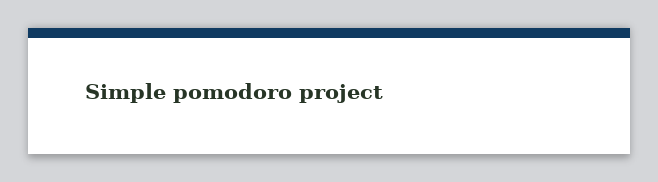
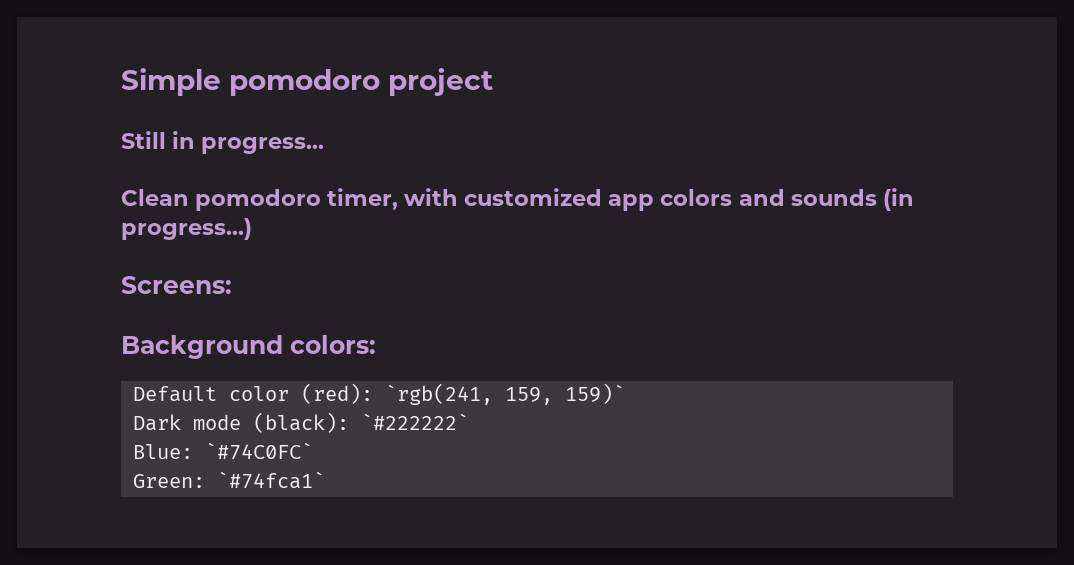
(383, 93) none -> [121,131,325,154] [121,188,914,211] [121,218,252,240] [121,276,232,294] [121,335,376,359] [133,383,625,405] [133,412,469,433] [133,442,313,460] [133,471,325,489] // Still in progress... // Clean pomodoro timer, with customized app colors and sounds (in progress...) // Screens: // Background colors: // Default color (red): `rgb(241, 159, 159)` // Dark mode (black): `#222222` // Blue: `#74C0FC` // Green: `#74fca1`

